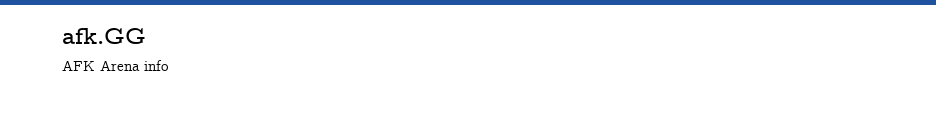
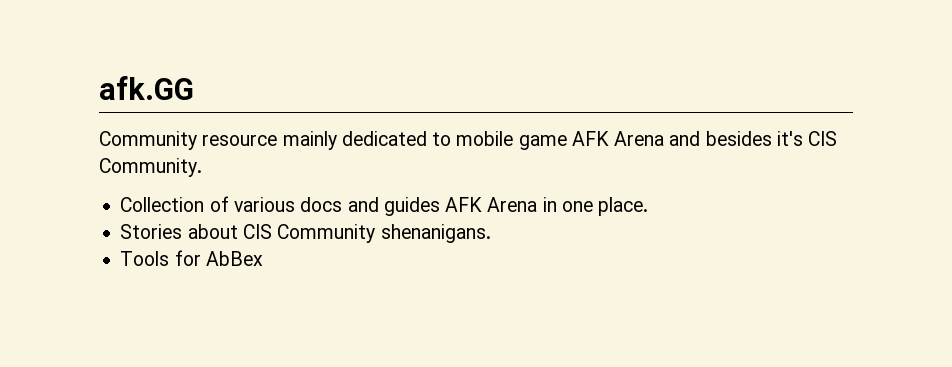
[62,60,169,71] AFK Arena info -> [99,131,838,150] [99,158,202,177] [120,196,649,216] [120,224,491,243] [120,250,263,266] Community resource mainly dedicated to mobile game AFK Arena and besides it's CIS Community. // Collection of various docs and guides AFK Arena in one place. // Stories about CIS Community shenanigans. // Tools for AbBex

